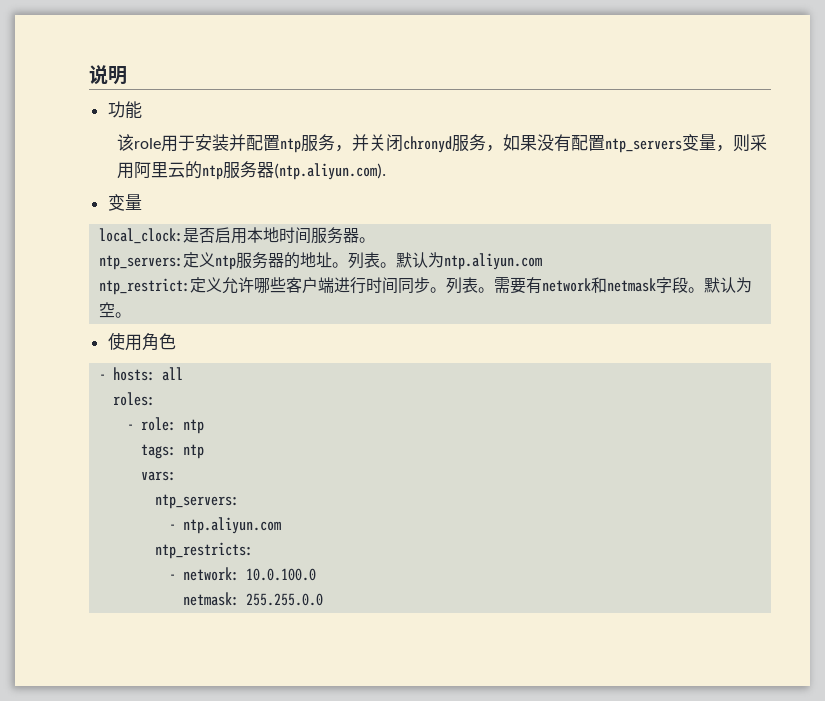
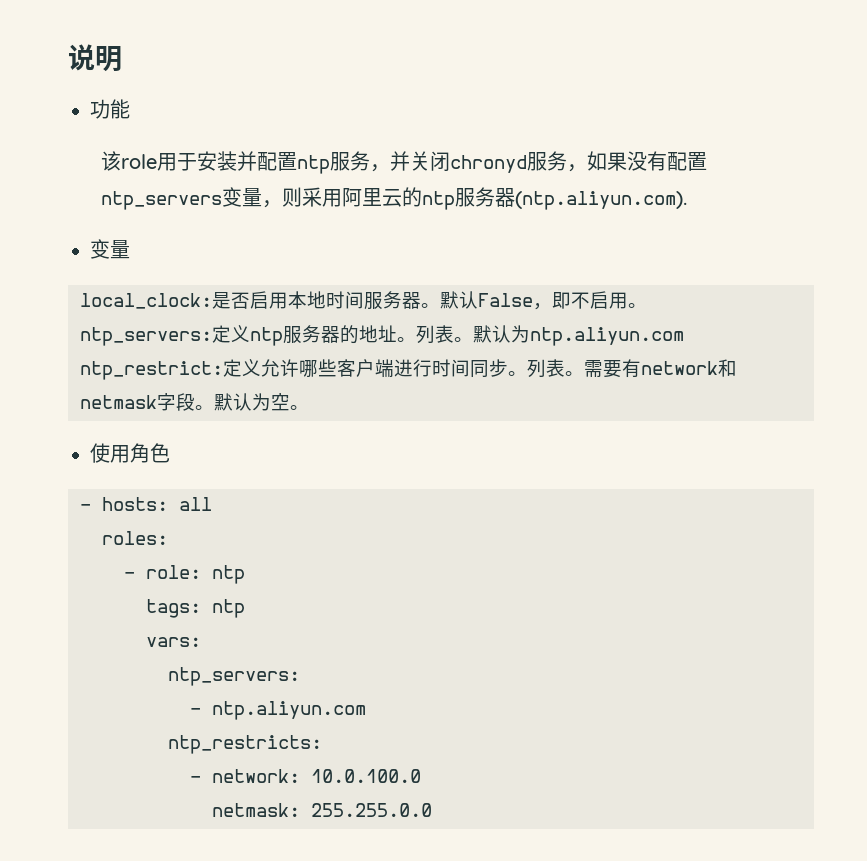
(376, 240) none -> [440,291,647,310] 默认False，即不启用。

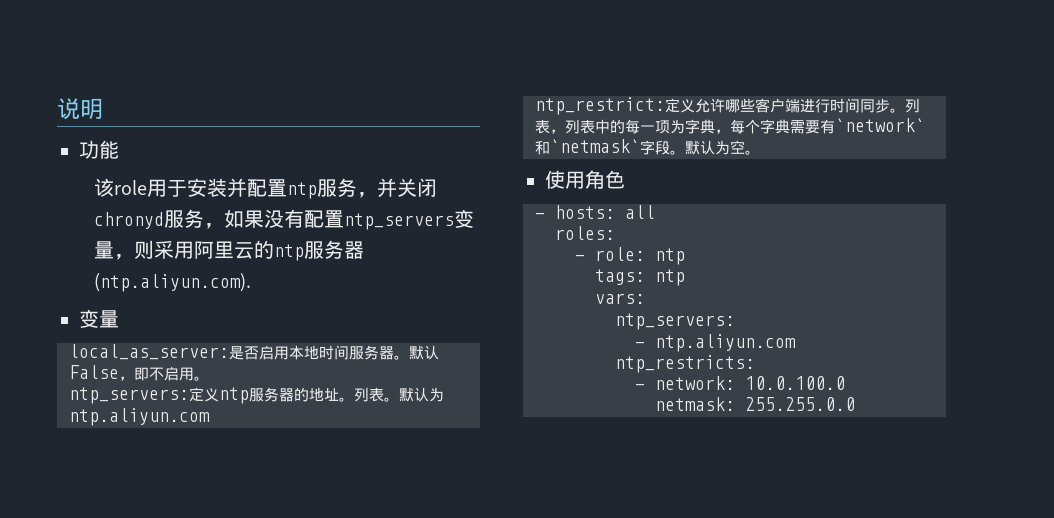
[80,293,212,309] local_clock: -> [69,344,229,360] local_as_server:
[565,359,737,378] [80,395,157,409] 。需要有network和netmask -> [550,118,925,134] [535,139,640,155] ，列表中的每一项为字典，每个字典需要有`network`和`netmask`

